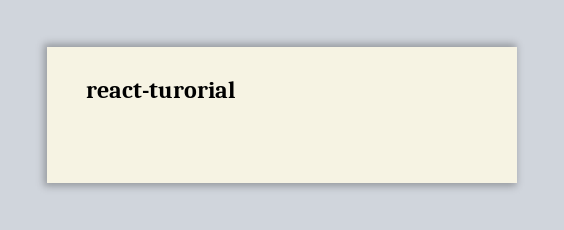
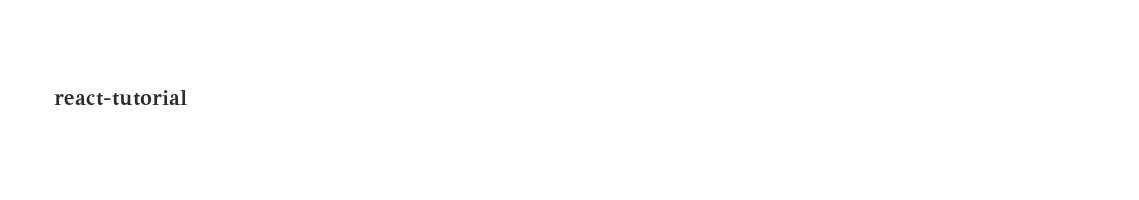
[86,81,235,98] react-turorial -> [54,90,187,106] react-tutorial

